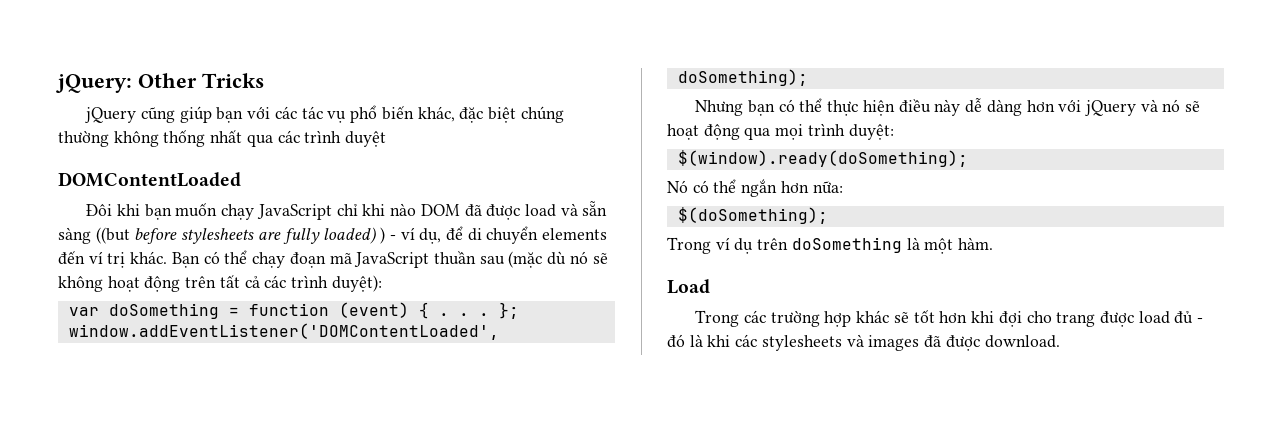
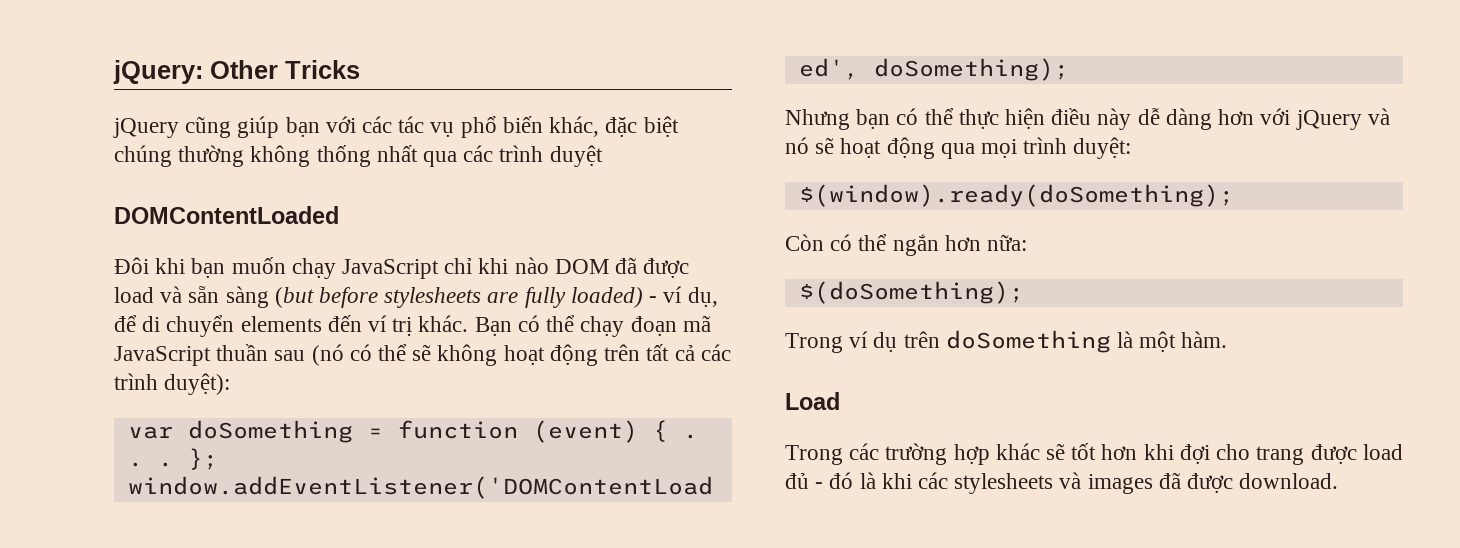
[95,227,130,244] ((but -> [274,287,314,308] (but
[380,227,386,244] ) -> (643, 297) none
[508,251,588,268] (mặc dù nó -> [311,344,408,366] (nó có thể
[667,180,688,193] Nó -> [785,234,824,251] Còn

